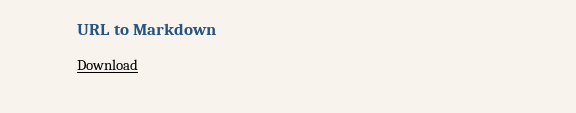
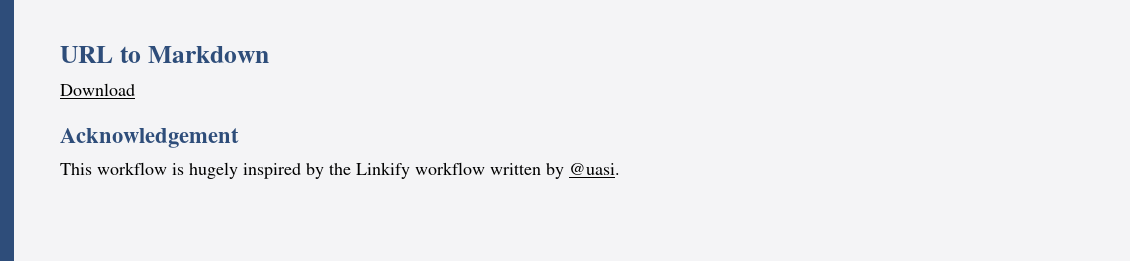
(138, 64) none -> [60,128,239,148] [60,162,620,179] // Acknowledgement // This workflow is hugely inspired by the Linkify workflow written by @uasi.

